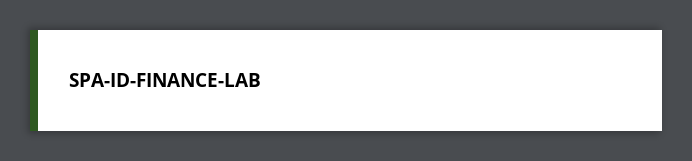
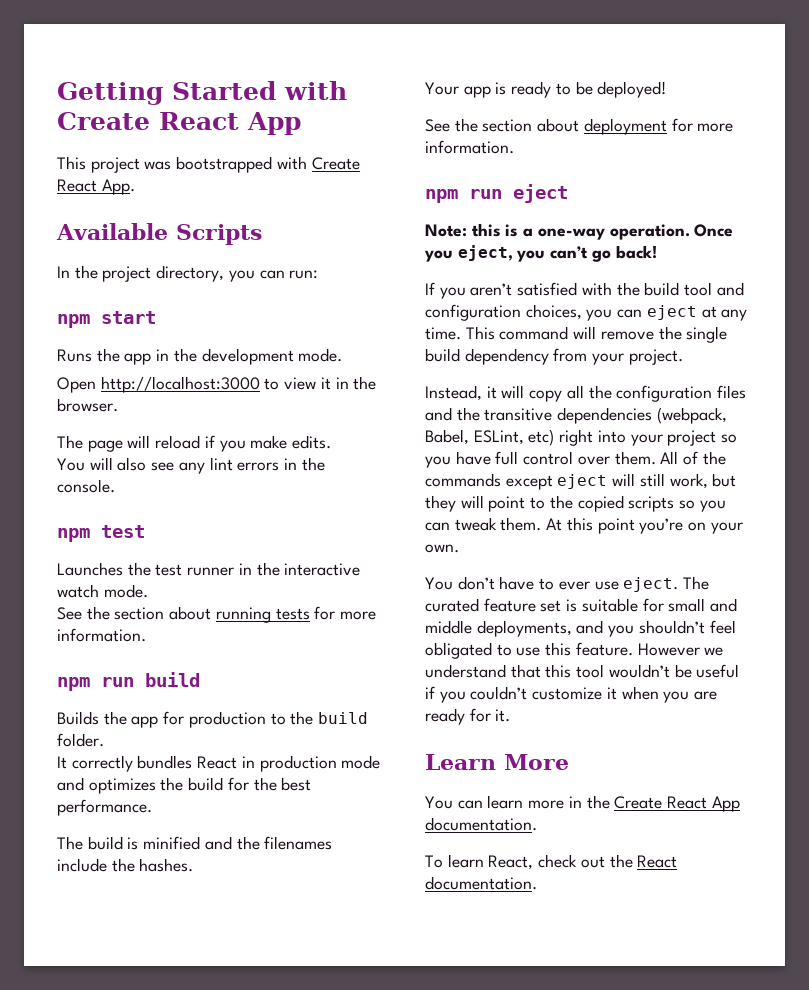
[69,73,261,87] SPA-ID-FINANCE-LAB -> [57,81,347,105] [57,112,301,135] [57,156,360,173] [57,179,135,195] [56,223,262,245] [57,265,319,282] [57,311,156,328] [57,348,343,365] [57,376,377,393] [57,398,118,412] [57,435,332,452] [57,457,325,474] [57,479,115,493] [57,525,145,542] [57,562,361,576] [57,584,148,598] [57,606,377,623] [57,628,146,642] [57,672,200,691] [57,711,369,728] [57,733,104,747] [57,755,381,772] [57,777,312,794] [57,799,152,816] [57,836,333,850] [57,858,194,872] [425,81,667,98] [425,118,734,135] [425,140,514,154] [425,184,568,203] [425,223,734,240] [424,245,657,262] [425,282,744,299] [425,304,748,321] [425,326,728,343] [425,348,683,365] [425,385,747,402] [425,407,727,424] [425,429,738,446] [425,451,726,468] [425,473,737,490] [425,495,726,512] [425,517,743,534] [425,544,459,553] [425,576,710,592] [425,598,738,612] [425,620,736,637] [425,642,724,659] [425,664,740,678] [425,686,718,703] [425,708,511,725] [425,754,569,770] [425,795,740,812] [425,817,537,831] [425,854,678,870] [425,876,537,890] Getting Started with Create React App // This project was bootstrapped with Create React App. // Available Scripts // In the project directory, you can run: // npm start // Runs the app in the development mode. // Open http://localhost:3000 to view it in the browser. // The page will reload if you make edits. // You will also see any lint errors in the console. // npm test // Launches the test runner in the interactive watch mode. // See the section about running tests for more information. // npm run build // Builds the app for production to the build folder. // It correctly bundles React in production mode and optimizes the build for the best performance. // The build is minified and the filenames include the hashes. // Your app is ready to be deployed! // See the section about deployment for more information. // npm run eject // Note: this is a one-way operation. Once you eject, you can’t go back! // If you aren’t satisfied with the build tool and configuration choices, you can eject at any time. This command will remove the single build dependency from your project. // Instead, it will copy all the configuration files and the transitive dependencies (webpack, Babel, ESLint, etc) right into your project so you have full control over them. All of the commands except eject will still work, but they will point to the copied scripts so you can tweak them. At this point you’re on your own. // You don’t have to ever use eject. The curated feature set is suitable for small and middle deployments, and you shouldn’t feel obligated to use this feature. However we understand that this tool wouldn’t be useful if you couldn’t customize it when you are ready for it. // Learn More // You can learn more in the Create React App documentation. // To learn React, check out the React documentation.

